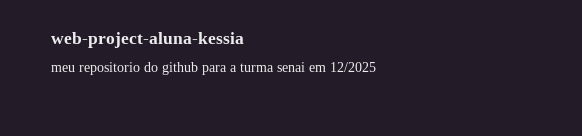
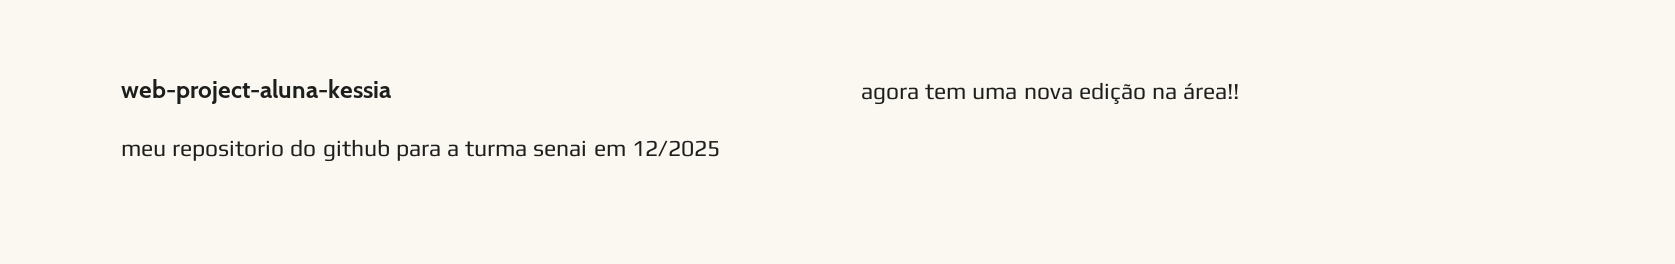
(376, 67) none -> [861,82,1240,105] // agora tem uma nova edição na área!!

